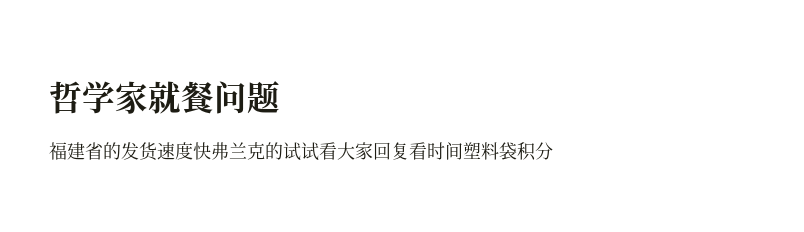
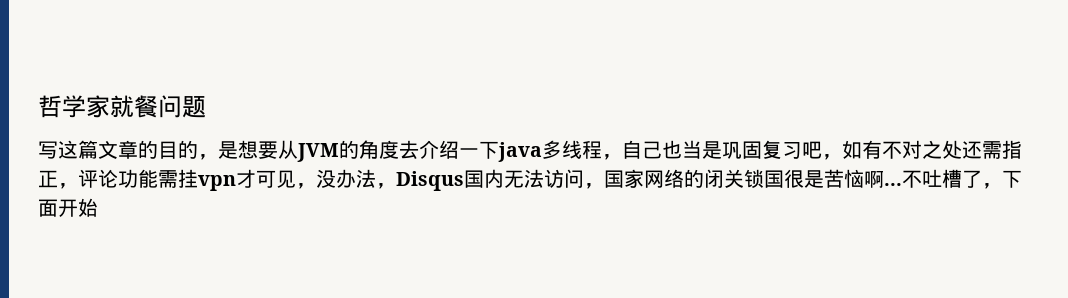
[49,142,553,161] 福建省的发货速度快弗兰克的试试看大家回复看时间塑料袋积分 -> [38,140,1022,162] [38,169,1022,191] [38,198,98,217] 写这篇文章的目的，是想要从JVM的角度去介绍一下java多线程，自己也当是巩固复习吧，如有不对之处还需指正，评论功能需挂vpn才可见，没办法，Disqus国内无法访问，国家网络的闭关锁国很是苦恼啊...不吐槽了，下面开始

